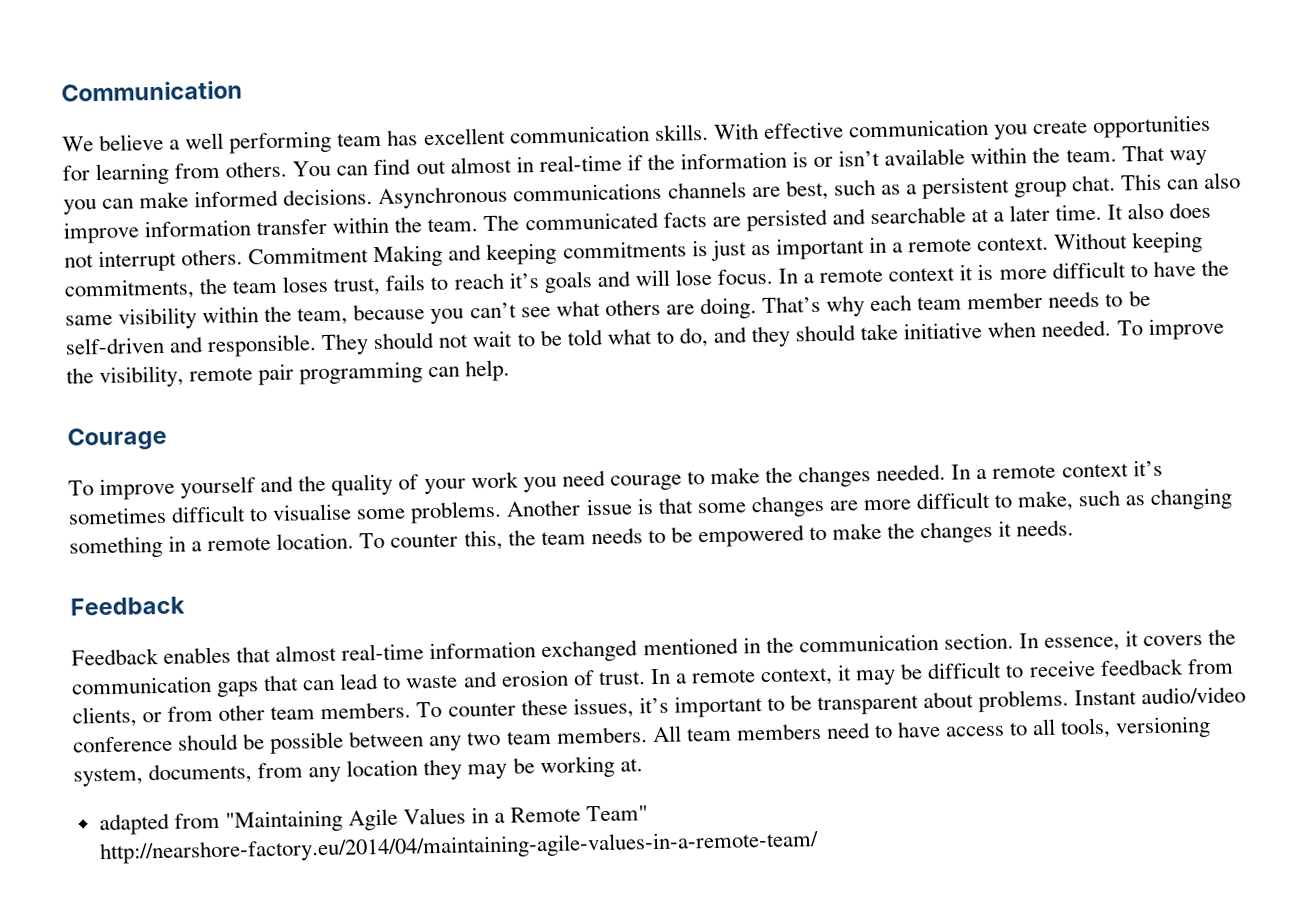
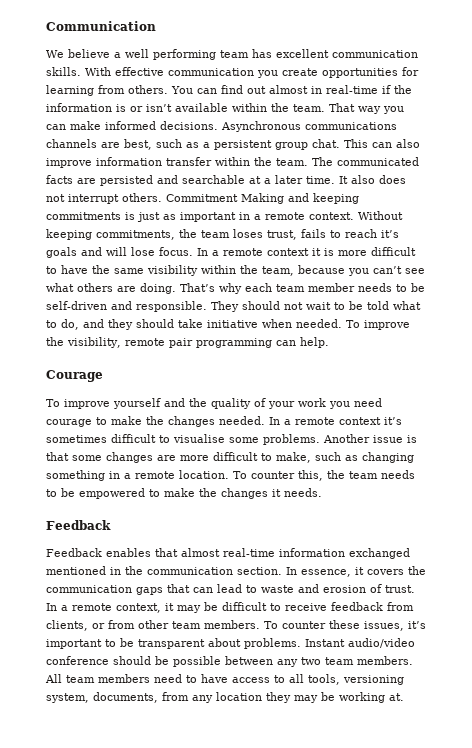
[98,805,649,836] [98,830,819,865] // adapted from "Maintaining Agile Values in a Remote Team" http://nearshore-factory.eu/2014/04/maintaining-agile-values-in-a-remote-team/ -> (404, 697) none

